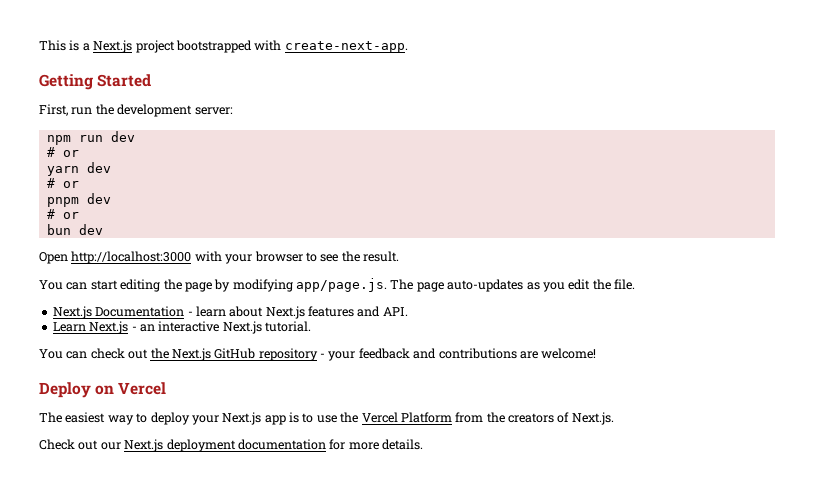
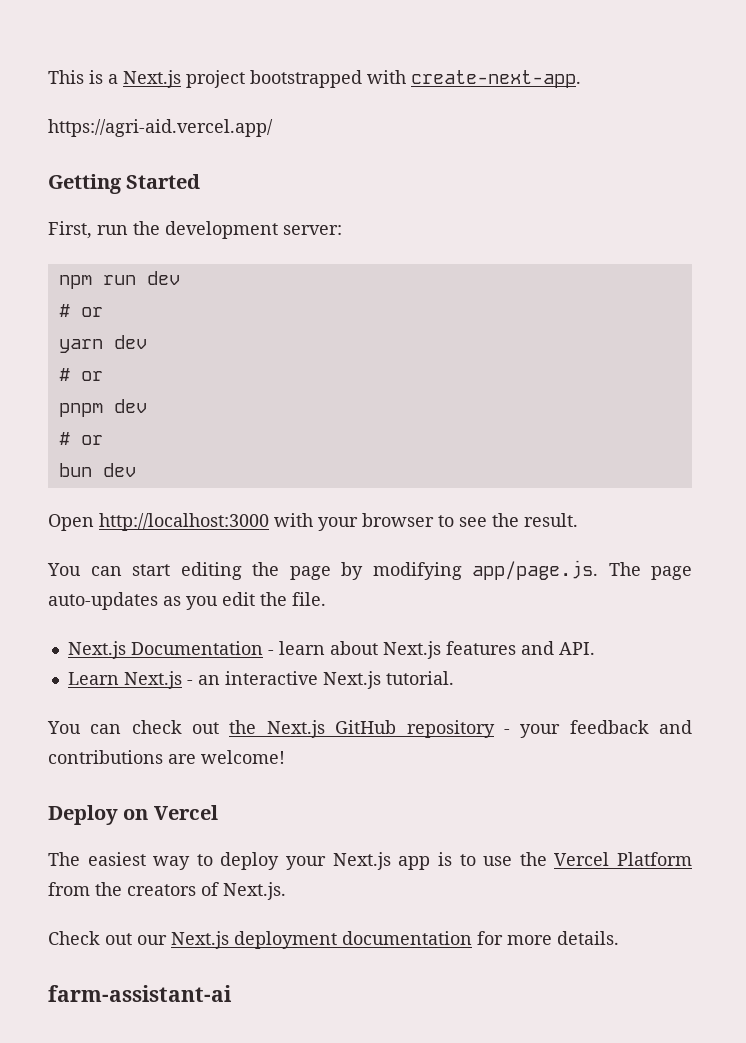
(408, 47) none -> [48,119,273,137] // https://agri-aid.vercel.app/
(423, 444) none -> [48,985,232,1002] // farm-assistant-ai

